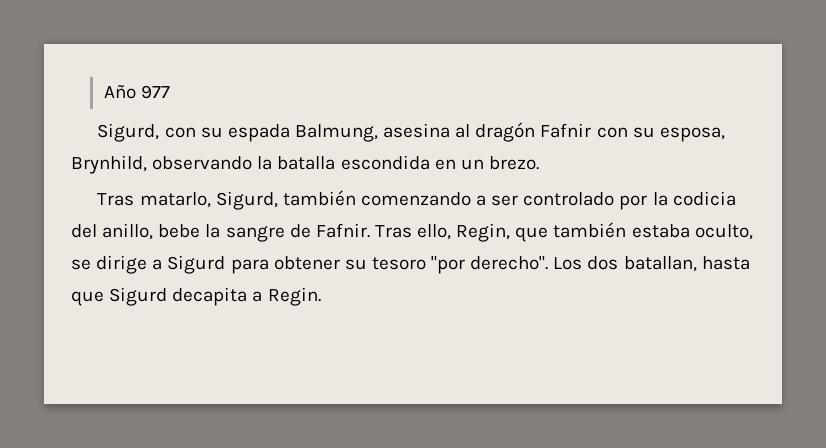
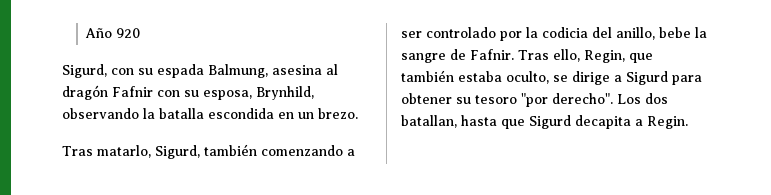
[140,85,170,99] 977 -> [116,28,141,38] 920

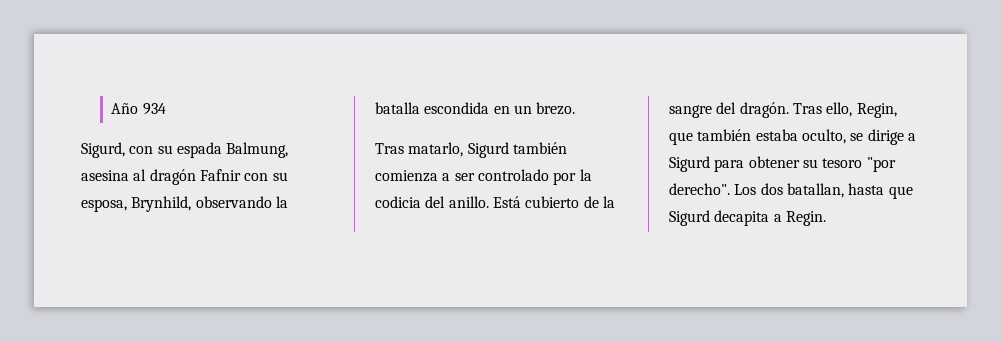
[116,28,141,38] 920 -> [142,103,166,115] 934
[155,144,343,159] Sigurd, también comenzando -> [467,142,567,158] [375,170,438,182] Sigurd también comienza
[616,27,707,40] [401,49,514,63] anillo, bebe la sangre de Fafnir. -> [448,196,615,208] [669,102,789,118] anillo. Está cubierto de la sangre del dragón.

